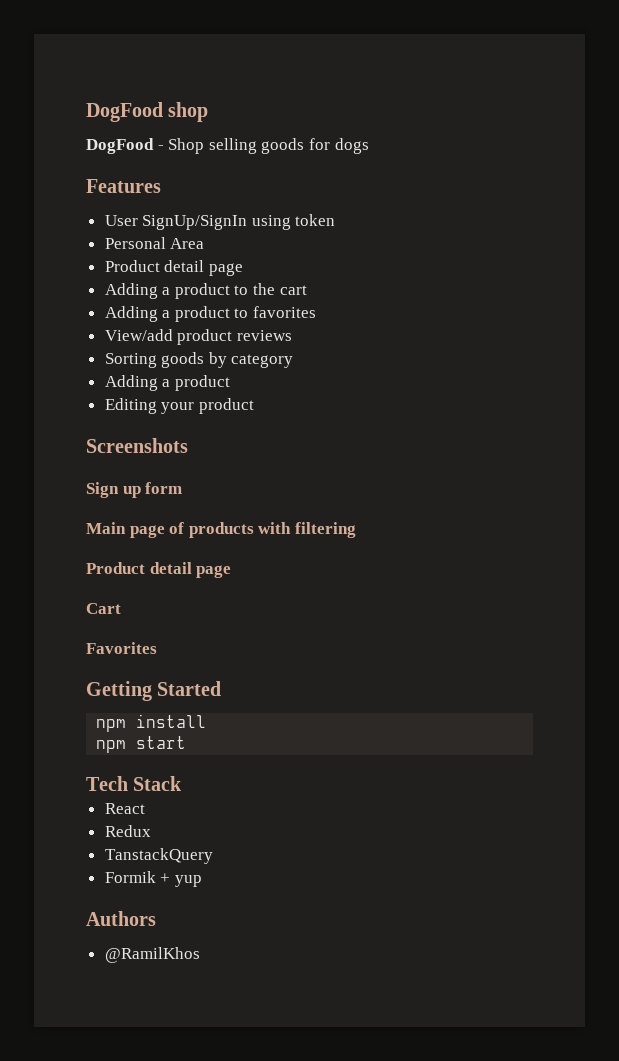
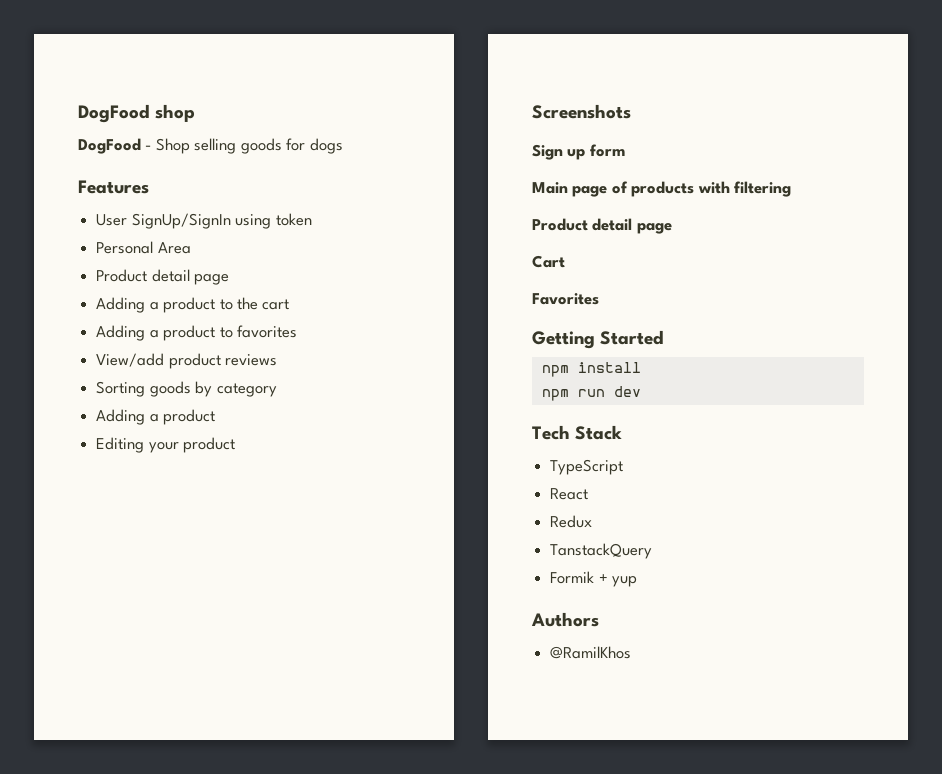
[136,736,187,749] start -> [577,386,641,397] run dev
(183, 783) none -> [550,459,624,475] // TypeScript

